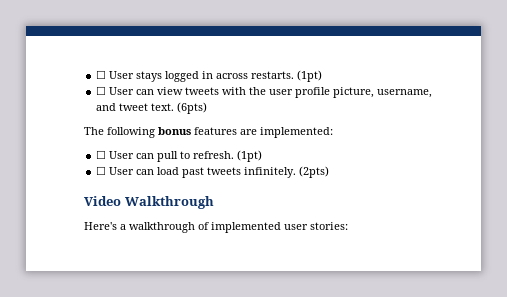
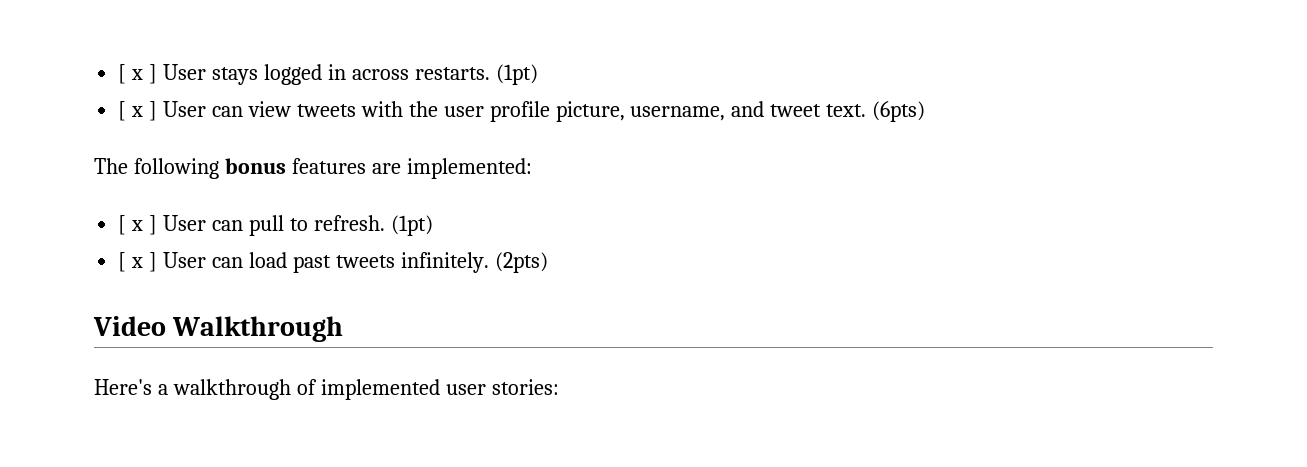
[96,70,107,79] ☐ -> [118,64,158,84] [ x ]
[96,86,107,95] ☐ -> [118,101,158,121] [ x ]
[96,150,107,159] ☐ -> [118,215,158,235] [ x ]
[96,166,107,175] ☐ -> [118,252,158,272] [ x ]

